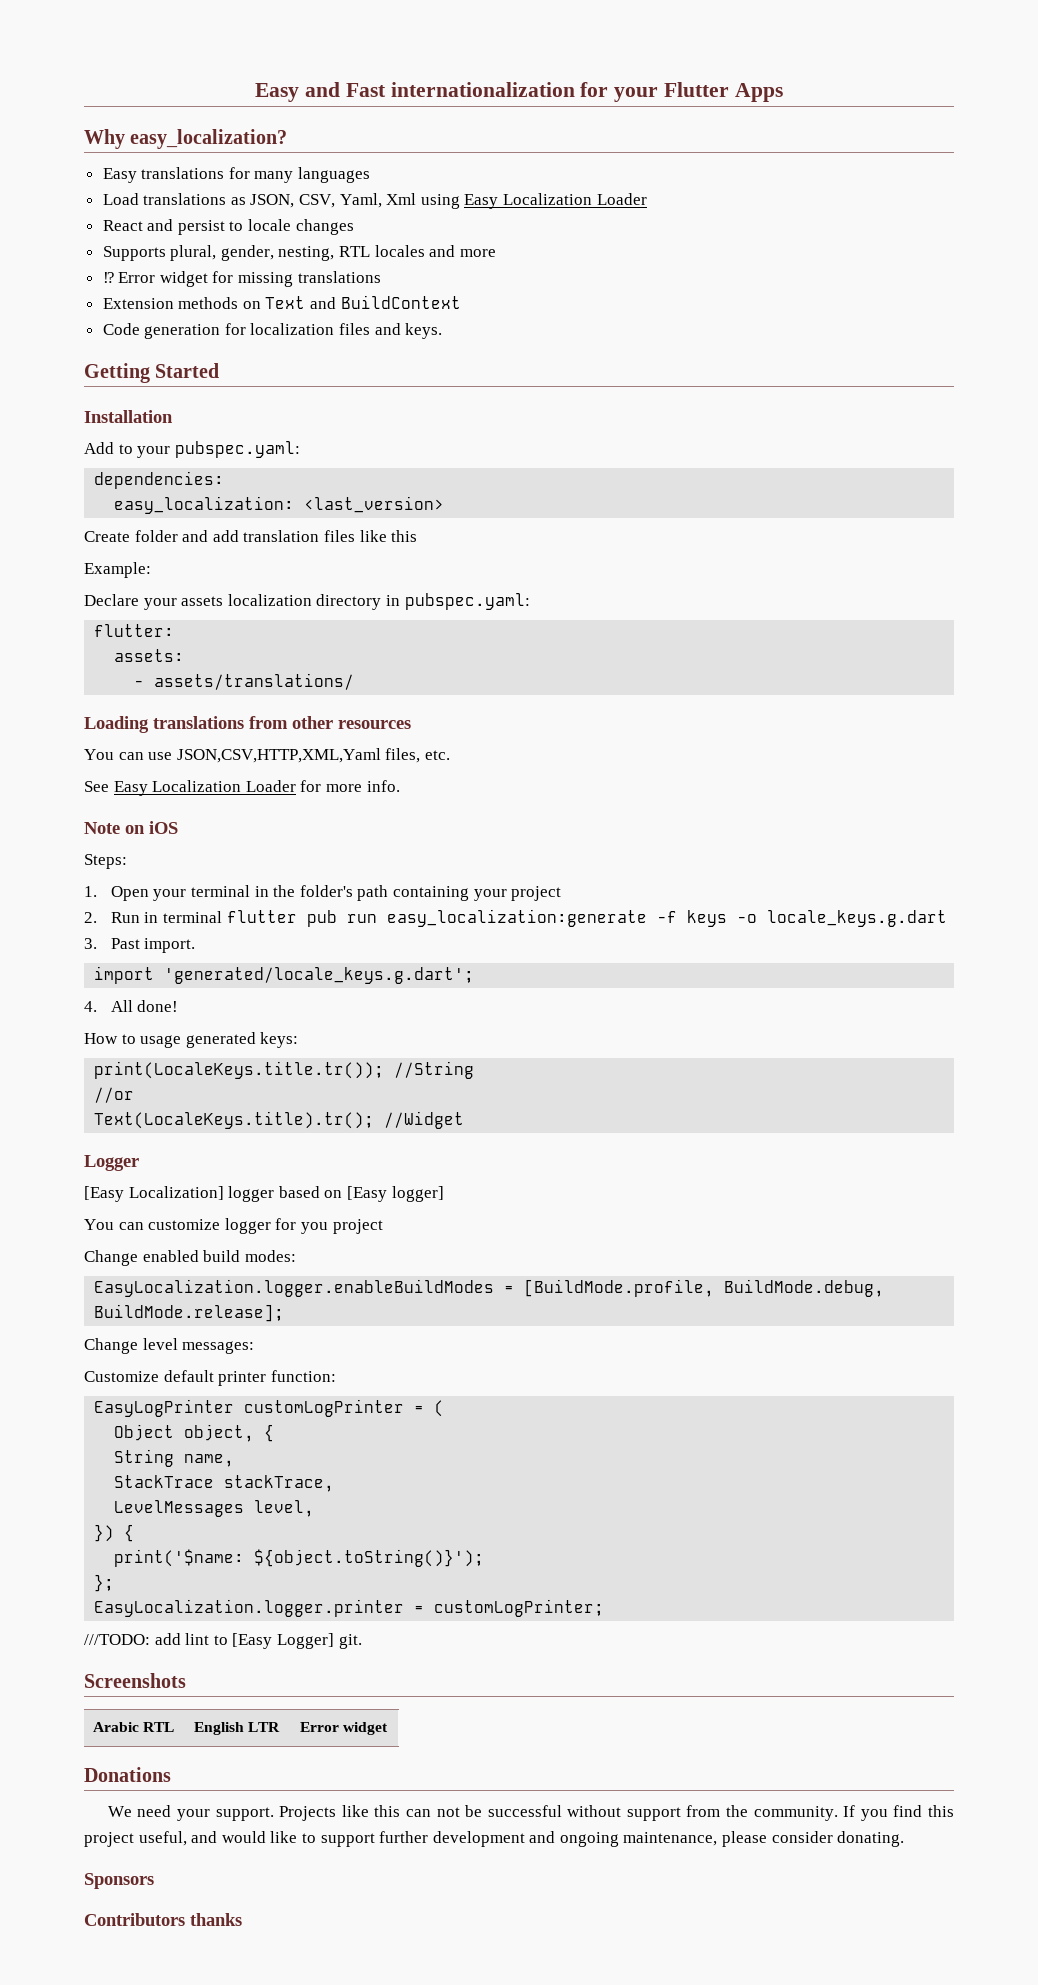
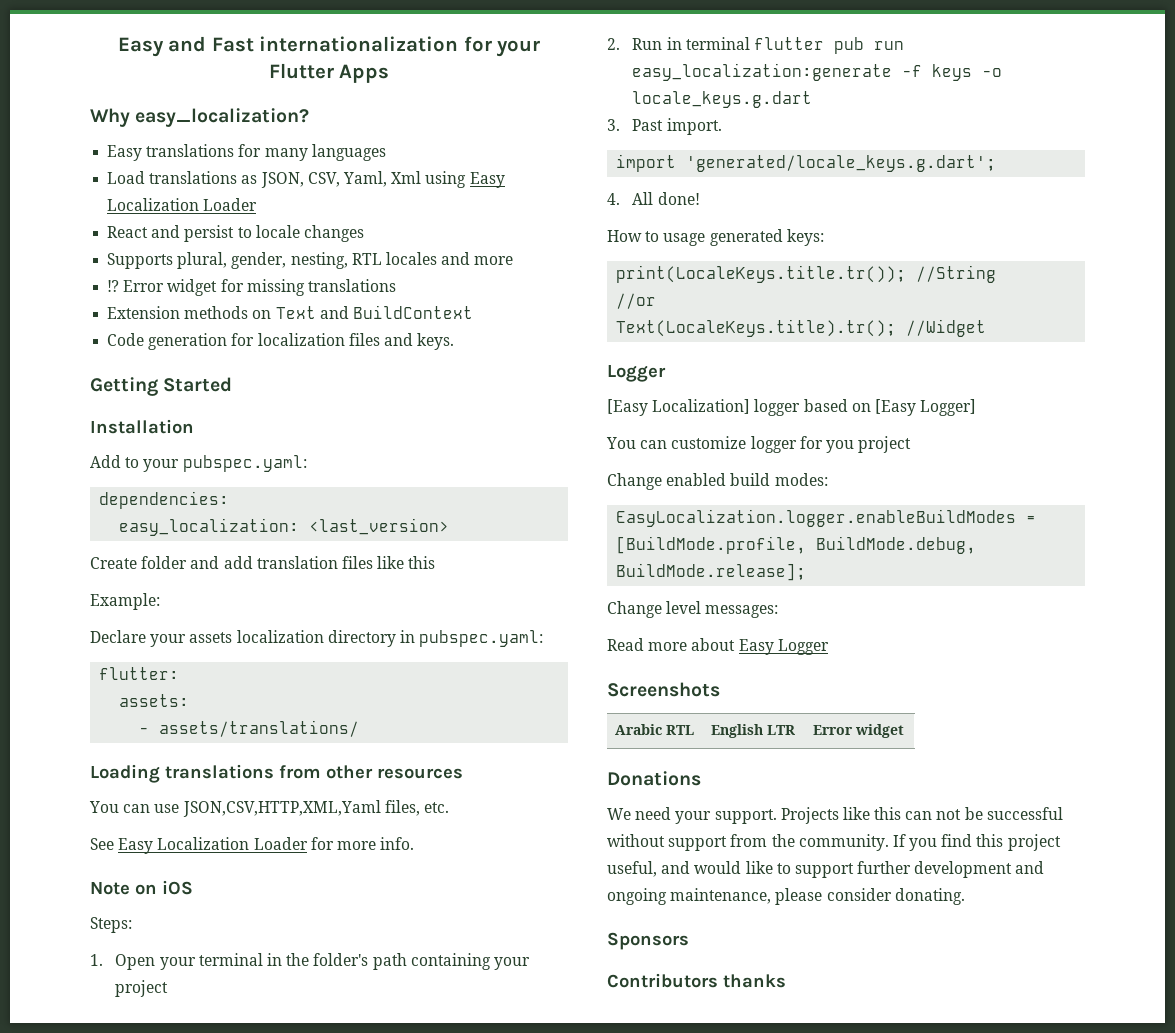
[391,1186,444,1202] logger] -> [920,399,977,416] Logger]
[84,1370,336,1386] [94,1399,445,1417] [114,1424,275,1442] [114,1449,235,1467] [114,1475,335,1492] [114,1500,315,1517] [94,1524,135,1542] [114,1549,485,1567] [94,1574,115,1592] [94,1599,605,1617] [84,1633,362,1649] Customize default printer function: // EasyLogPrinter customLogPrinter = ( // Object object, { // String name, // StackTrace stackTrace, // LevelMessages level, // }) { // print('$name: ${object.toString()}'); // }; // EasyLocalization.logger.printer = customLogPrinter; // ///TODO: add lint to [Easy Logger] git. -> [607,638,829,655] Read more about Easy Logger

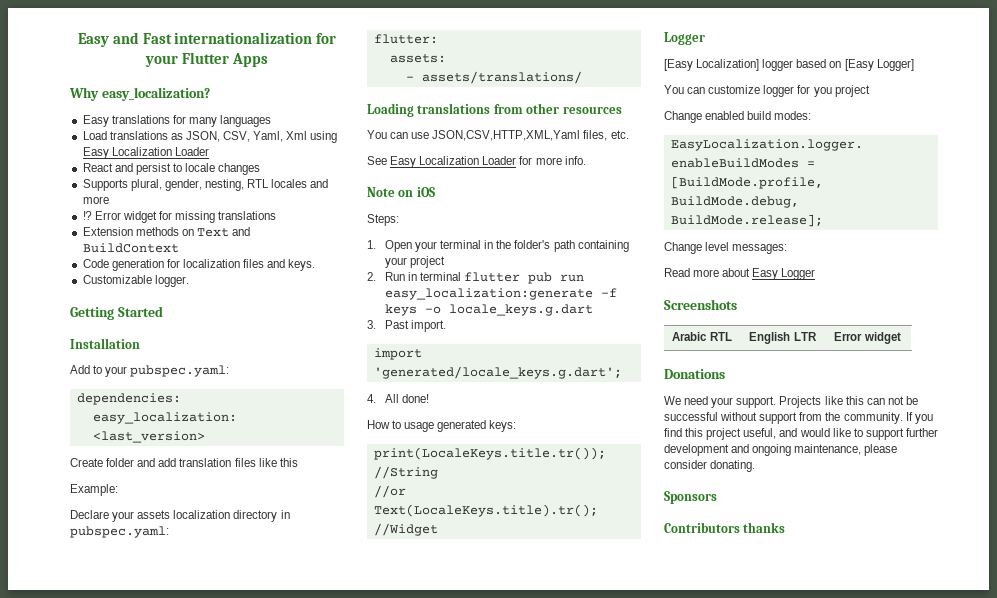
(455, 341) none -> [82,275,189,287] // Customizable logger.

